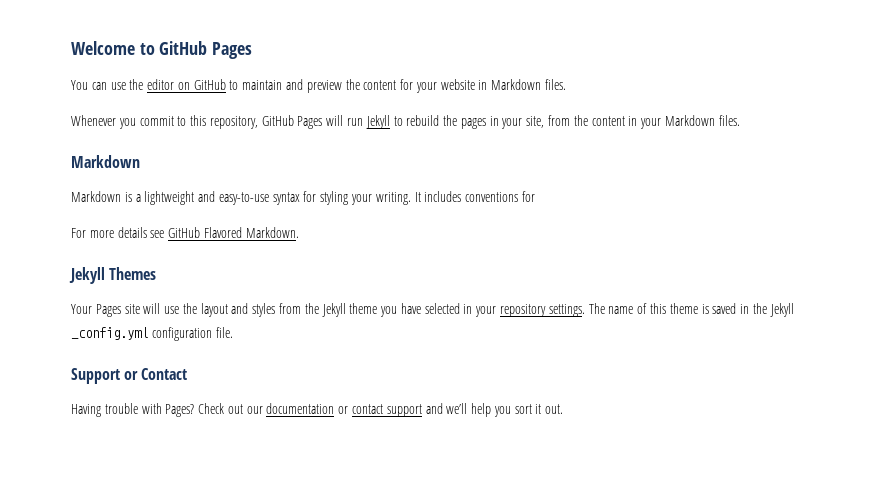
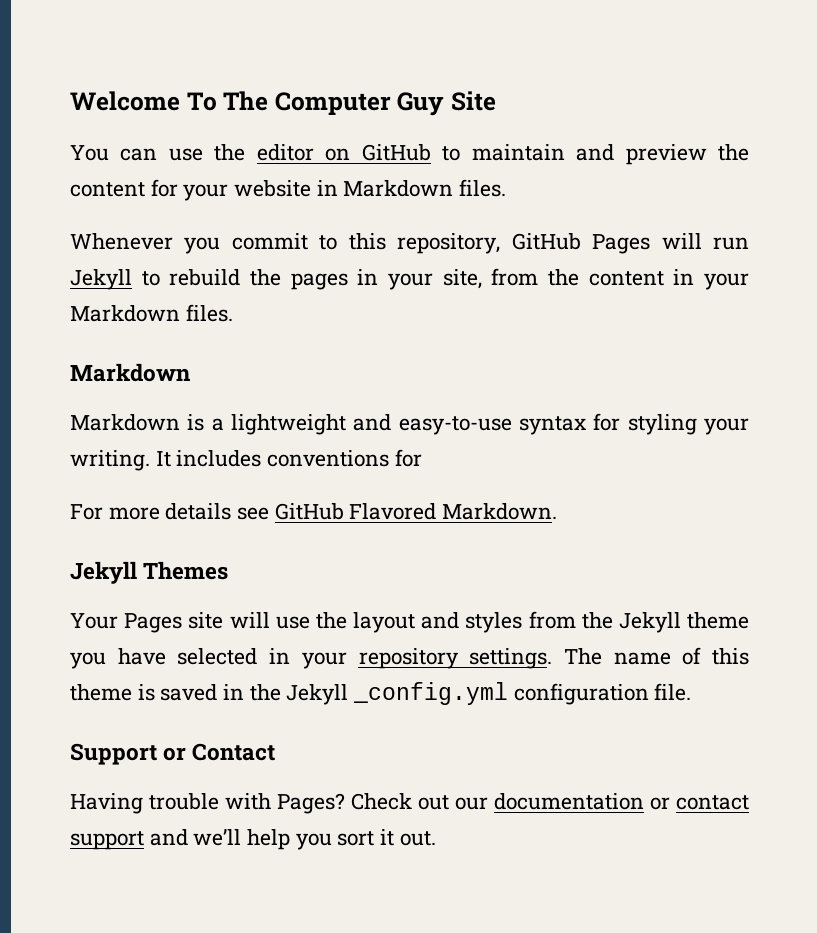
[139,41,253,59] to GitHub Pages -> [186,91,497,116] To The Computer Guy Site

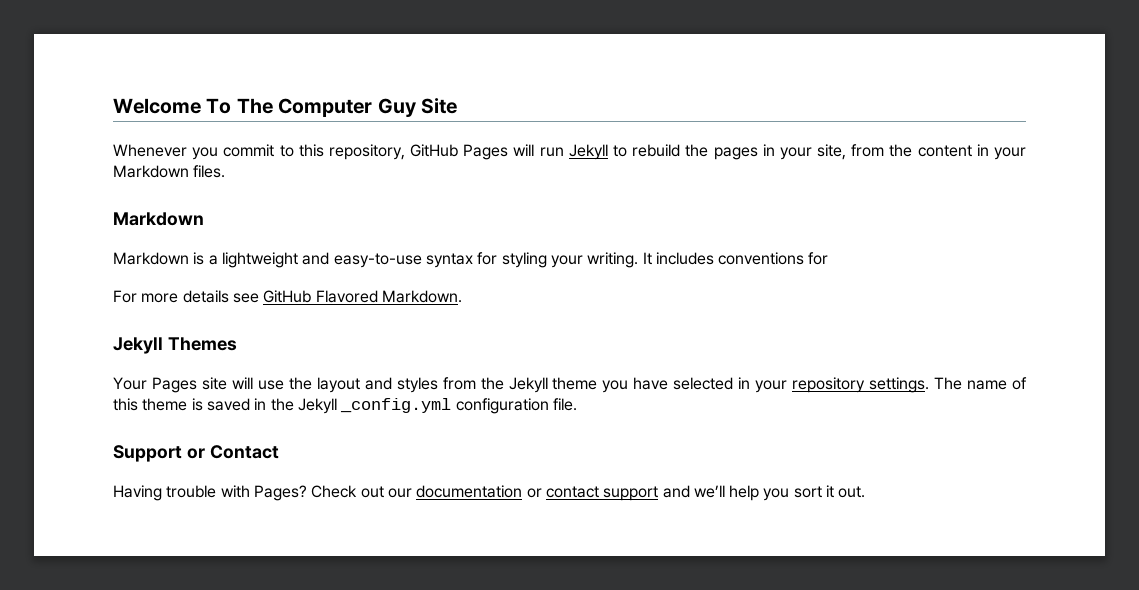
[70,144,749,165] [70,179,507,201] // You can use the editor on GitHub to maintain and preview the content for your website in Markdown files. -> (457, 106) none

